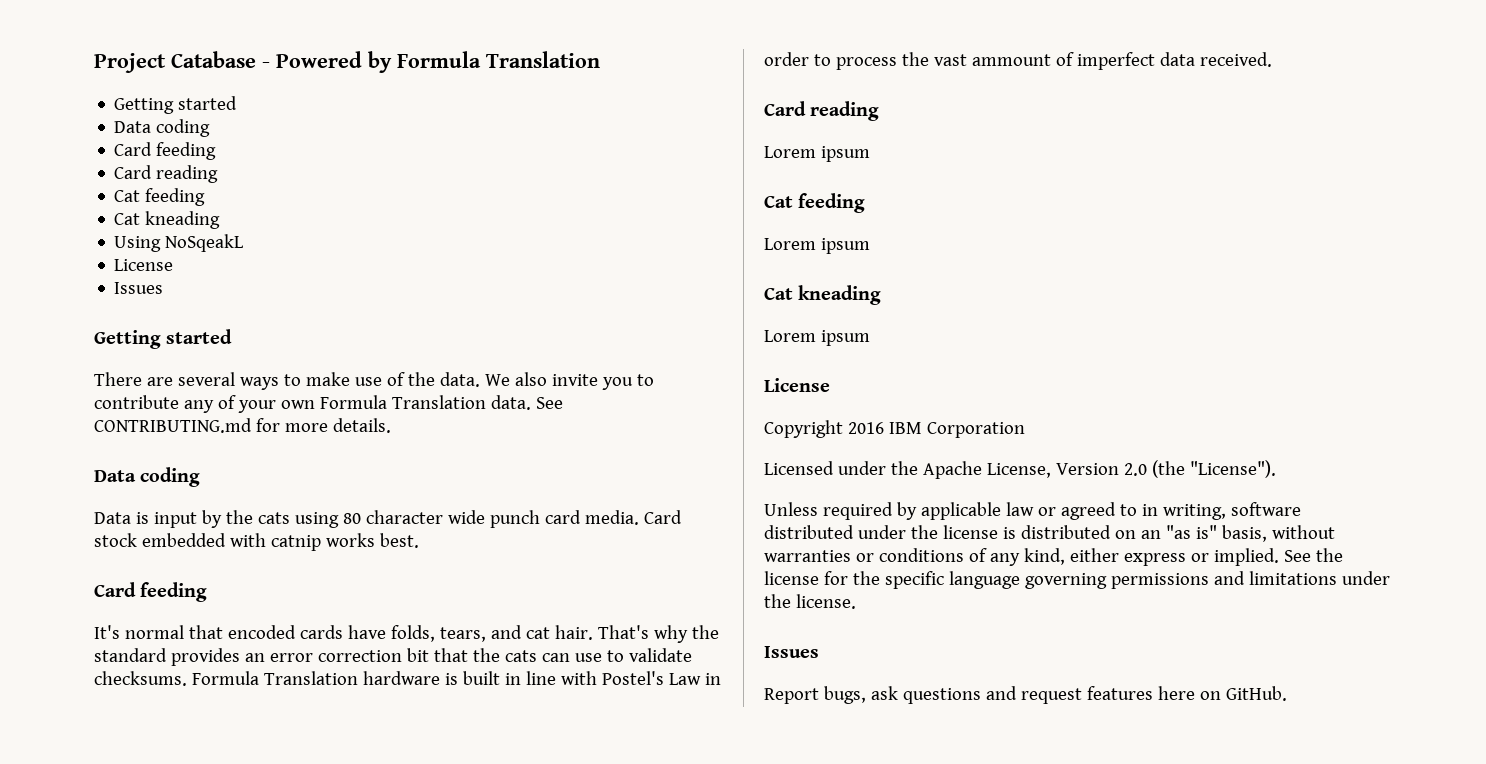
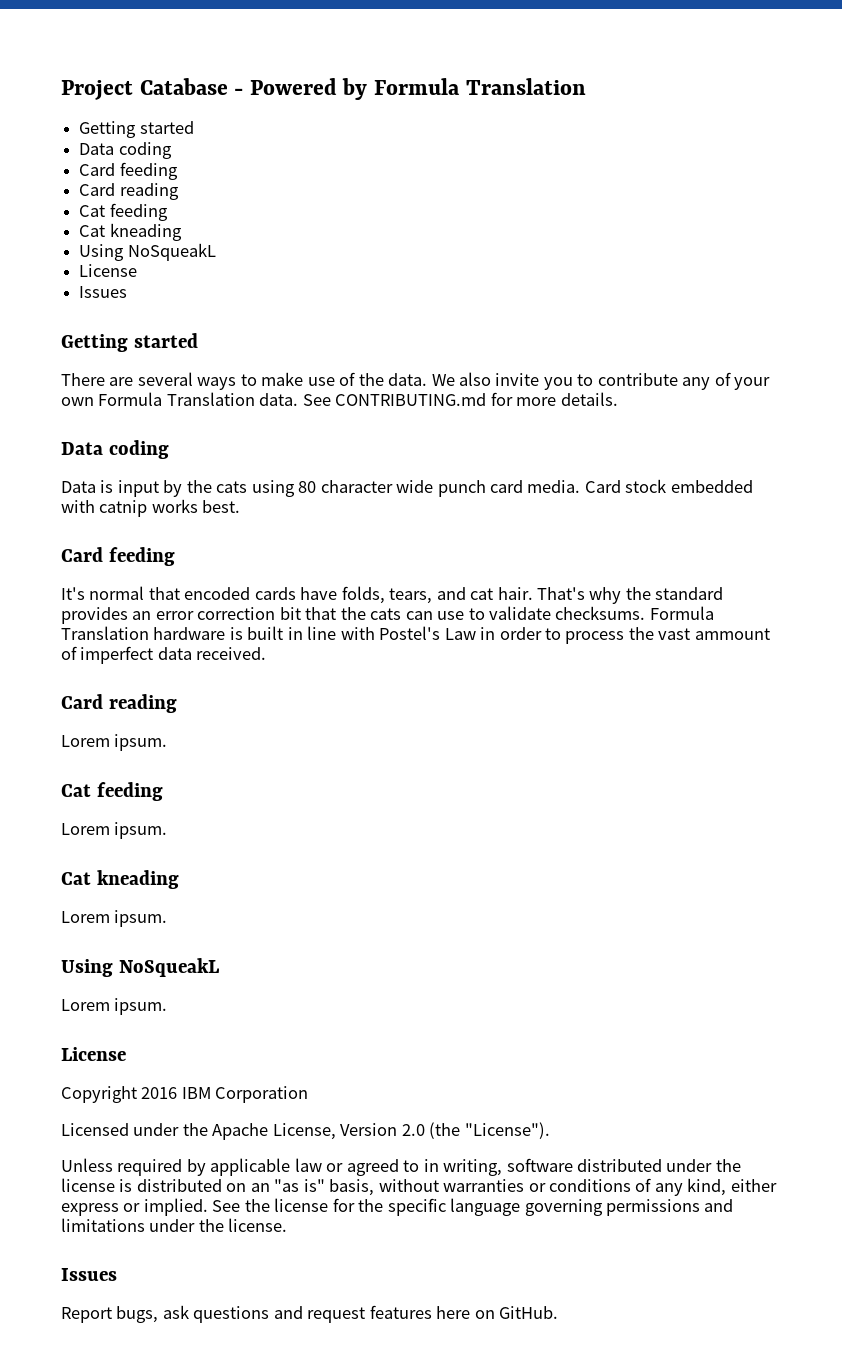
[165,234,244,252] NoSqeakL -> [127,243,216,261] NoSqueakL
[820,146,870,162] ipsum -> [114,734,168,751] ipsum.
[820,238,870,254] ipsum -> [114,822,168,839] ipsum.
[820,330,870,346] ipsum -> [114,910,168,927] [61,958,219,977] [61,998,168,1015] ipsum. // Using NoSqueakL // Lorem ipsum.

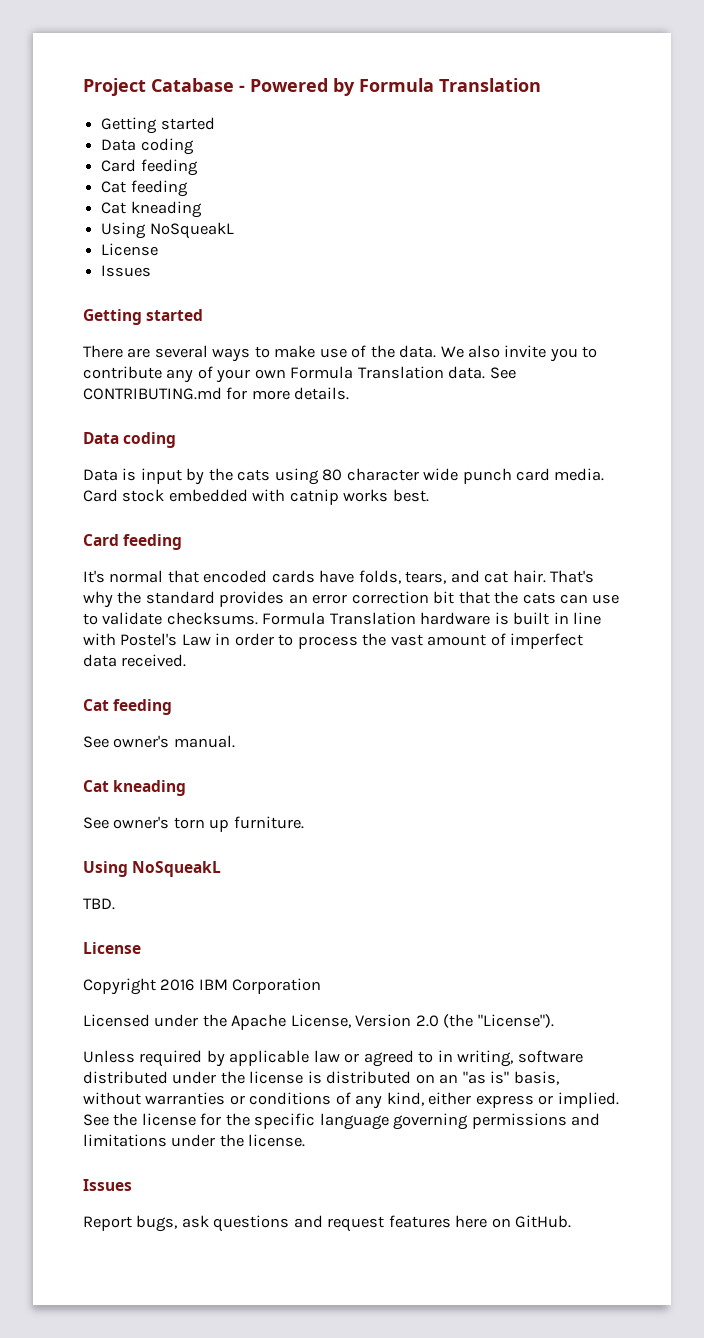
[79,183,179,200] // Card reading -> (198, 167) none
[694,628,770,640] ammount -> [427,634,487,646] amount
[61,694,177,713] [61,734,168,751] [61,782,163,801] [61,822,168,839] [61,870,179,889] [61,910,168,927] [61,958,219,977] [61,998,168,1015] // Card reading // Lorem ipsum. // Cat feeding // Lorem ipsum. // Cat kneading // Lorem ipsum. // Using NoSqueakL // Lorem ipsum. -> [83,699,173,715] [83,735,235,748] [83,780,187,796] [83,816,304,832] [83,861,222,877] [83,898,115,910] // Cat feeding // See owner's manual. // Cat kneading // See owner's torn up furniture. // Using NoSqueakL // TBD.

